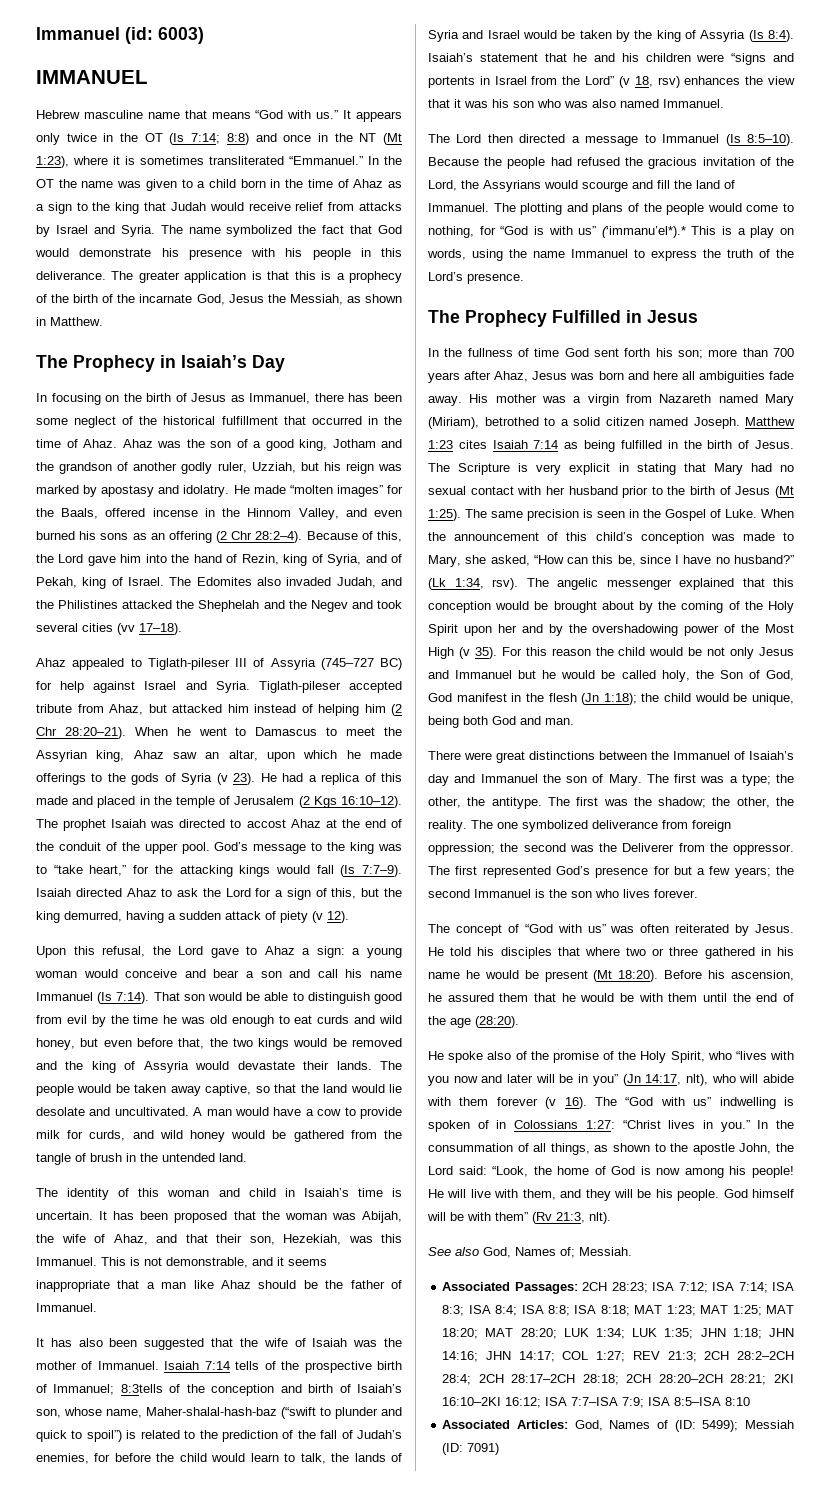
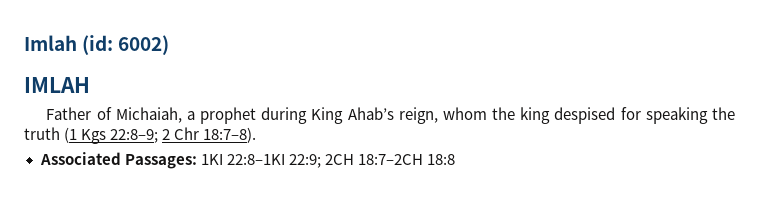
[36,27,204,44] [36,70,148,84] [36,110,403,122] [36,133,402,145] [36,156,402,168] [36,179,403,191] [36,202,402,214] [36,225,402,237] [35,248,402,260] [36,271,403,283] [36,294,402,305] [36,317,103,326] [36,355,285,372] [36,393,402,405] [36,416,402,428] [36,439,402,451] [36,462,403,474] [36,485,403,497] [36,508,403,520] [36,531,403,543] [36,554,402,566] [36,577,402,589] [36,600,402,612] [36,623,182,635] [36,658,402,670] [36,681,402,693] [36,704,402,716] [36,727,403,739] [36,750,402,762] [36,773,402,785] [36,796,402,808] [36,819,402,831] [36,842,403,854] [36,865,402,877] [36,888,403,900] [36,911,349,923] [36,946,402,958] [35,969,402,978] [36,992,402,1004] [36,1015,403,1027] [36,1038,403,1050] [36,1061,403,1073] [36,1084,402,1096] [36,1107,402,1119] [36,1130,402,1142] [36,1153,247,1165] [36,1188,402,1200] [36,1211,402,1223] [36,1234,402,1245] [36,1257,327,1268] [36,1280,402,1292] [36,1303,97,1312] [36,1338,402,1350] [36,1361,403,1373] [36,1384,403,1396] [36,1407,402,1419] [36,1430,403,1442] [36,1453,402,1464] [428,30,794,42] [428,53,794,65] [428,76,795,88] [428,99,724,108] [428,134,794,146] [428,157,794,169] [428,180,735,192] [428,203,794,215] [428,226,794,238] [427,249,794,261] [428,272,524,284] [428,310,698,327] [428,348,794,359] [428,371,794,383] [428,394,794,406] [428,417,795,429] [428,440,794,452] [428,463,794,475] [428,486,794,498] [428,509,794,521] [428,532,794,544] [428,555,794,567] [428,578,794,590] [428,601,794,613] [428,624,794,636] [428,647,794,659] [428,670,794,682] [428,693,794,705] [428,716,574,728] [428,751,794,763] [428,774,794,786] [428,797,794,809] [428,820,731,832] [428,843,794,855] [428,866,794,878] [428,889,698,898] [428,924,794,936] [428,947,794,959] [428,970,794,982] [428,993,794,1002] [428,1016,519,1028] [428,1051,794,1063] [428,1074,794,1086] [427,1097,794,1109] [428,1120,794,1132] [428,1143,794,1155] [428,1166,794,1178] [428,1189,794,1201] [427,1212,611,1224] [428,1247,632,1258] [442,1282,794,1294] [442,1305,794,1316] [442,1328,794,1339] [442,1351,794,1362] [442,1374,794,1385] [442,1397,751,1408] [442,1420,794,1432] [442,1443,500,1455] Immanuel (id: 6003) // IMMANUEL // Hebrew masculine name that means “God with us.” It appears only twice in the OT (Is 7:14; 8:8) and once in the NT (Mt 1:23), where it is sometimes transliterated “Emmanuel.” In the OT the name was given to a child born in the time of Ahaz as a sign to the king that Judah would receive relief from attacks by Israel and Syria. The name symbolized the fact that God would demonstrate his presence with his people in this deliverance. The greater application is that this is a prophecy of the birth of the incarnate God, Jesus the Messiah, as shown in Matthew. // The Prophecy in Isaiah’s Day // In focusing on the birth of Jesus as Immanuel, there has been some neglect of the historical fulfillment that occurred in the time of Ahaz. Ahaz was the son of a good king, Jotham and the grandson of another godly ruler, Uzziah, but his reign was marked by apostasy and idolatry. He made “molten images” for the Baals, offered incense in the Hinnom Valley, and even burned his sons as an offering (2 Chr 28:2–4). Because of this, the Lord gave him into the hand of Rezin, king of Syria, and of Pekah, king of Israel. The Edomites also invaded Judah, and the Philistines attacked the Shephelah and the Negev and took several cities (vv 17–18). // Ahaz appealed to Tiglath-pileser III of Assyria (745–727 BC) for help against Israel and Syria. Tiglath-pileser accepted tribute from Ahaz, but attacked him instead of helping him (2 Chr 28:20–21). When he went to Damascus to meet the Assyrian king, Ahaz saw an altar, upon which he made offerings to the gods of Syria (v 23). He had a replica of this made and placed in the temple of Jerusalem (2 Kgs 16:10–12). The prophet Isaiah was directed to accost Ahaz at the end of the conduit of the upper pool. God’s message to the king was to “take heart,” for the attacking kings would fall (Is 7:7–9). Isaiah directed Ahaz to ask the Lord for a sign of this, but the king demurred, having a sudden attack of piety (v 12). // Upon this refusal, the Lord gave to Ahaz a sign: a young woman would conceive and bear a son and call his name Immanuel (Is 7:14). That son would be able to distinguish good from evil by the time he was old enough to eat curds and wild honey, but even before that, the two kings would be removed and the king of Assyria would devastate their lands. The people would be taken away captive, so that the land would lie desolate and uncultivated. A man would have a cow to provide milk for curds, and wild honey would be gathered from the tangle of brush in the untended land. // The identity of this woman and child in Isaiah’s time is uncertain. It has been proposed that the woman was Abijah, the wife of Ahaz, and that their son, Hezekiah, was this Immanuel. This is not demonstrable, and it seems inappropriate that a man like Ahaz should be the father of Immanuel. // It has also been suggested that the wife of Isaiah was the mother of Immanuel. Isaiah 7:14 tells of the prospective birth of Immanuel; 8:3tells of the conception and birth of Isaiah’s son, whose name, Maher-shalal-hash-baz (“swift to plunder and quick to spoil”) is related to the prediction of the fall of Judah’s enemies, for before the child would learn to talk, the lands of Syria and Israel would be taken by the king of Assyria (Is 8:4). Isaiah’s statement that he and his children were “signs and portents in Israel from the Lord” (v 18, rsv) enhances the view that it was his son who was also named Immanuel. // The Lord then directed a message to Immanuel (Is 8:5–10). Because the people had refused the gracious invitation of the Lord, the Assyrians would scourge and fill the land of Immanuel. The plotting and plans of the people would come to nothing, for “God is with us” (‘immanu’el*).* This is a play on words, using the name Immanuel to express the truth of the Lord’s presence. // The Prophecy Fulfilled in Jesus // In the fullness of time God sent forth his son; more than 700 years after Ahaz, Jesus was born and here all ambiguities fade away. His mother was a virgin from Nazareth named Mary (Miriam), betrothed to a solid citizen named Joseph. Matthew 1:23 cites Isaiah 7:14 as being fulfilled in the birth of Jesus. The Scripture is very explicit in stating that Mary had no sexual contact with her husband prior to the birth of Jesus (Mt 1:25). The same precision is seen in the Gospel of Luke. When the announcement of this child’s conception was made to Mary, she asked, “How can this be, since I have no husband?” (Lk 1:34, rsv). The angelic messenger explained that this conception would be brought about by the coming of the Holy Spirit upon her and by the overshadowing power of the Most High (v 35). For this reason the child would be not only Jesus and Immanuel but he would be called holy, the Son of God, God manifest in the flesh (Jn 1:18); the child would be unique, being both God and man. // There were great distinctions between the Immanuel of Isaiah’s day and Immanuel the son of Mary. The first was a type; the other, the antitype. The first was the shadow; the other, the reality. The one symbolized deliverance from foreign oppression; the second was the Deliverer from the oppressor. The first represented God’s presence for but a few years; the second Immanuel is the son who lives forever. // The concept of “God with us” was often reiterated by Jesus. He told his disciples that where two or three gathered in his name he would be present (Mt 18:20). Before his ascension, he assured them that he would be with them until the end of the age (28:20). // He spoke also of the promise of the Holy Spirit, who “lives with you now and later will be in you” (Jn 14:17, nlt), who will abide with them forever (v 16). The “God with us” indwelling is spoken of in Colossians 1:27: “Christ lives in you.” In the consummation of all things, as shown to the apostle John, the Lord said: “Look, the home of God is now among his people! He will live with them, and they will be his people. God himself will be with them” (Rv 21:3, nlt). // See also God, Names of; Messiah. // Associated Passages: 2CH 28:23; ISA 7:12; ISA 7:14; ISA 8:3; ISA 8:4; ISA 8:8; ISA 8:18; MAT 1:23; MAT 1:25; MAT 18:20; MAT 28:20; LUK 1:34; LUK 1:35; JHN 1:18; JHN 14:16; JHN 14:17; COL 1:27; REV 21:3; 2CH 28:2–2CH 28:4; 2CH 28:17–2CH 28:18; 2CH 28:20–2CH 28:21; 2KI 16:10–2KI 16:12; ISA 7:7–ISA 7:9; ISA 8:5–ISA 8:10 // Associated Articles: God, Names of (ID: 5499); Messiah (ID: 7091) -> [24,35,170,55] [24,77,90,93] [46,107,735,124] [24,127,257,144] [39,152,455,169] Imlah (id: 6002) // IMLAH // Father of Michaiah, a prophet during King Ahab’s reign, whom the king despised for speaking the truth (1 Kgs 22:8–9; 2 Chr 18:7–8). // Associated Passages: 1KI 22:8–1KI 22:9; 2CH 18:7–2CH 18:8

